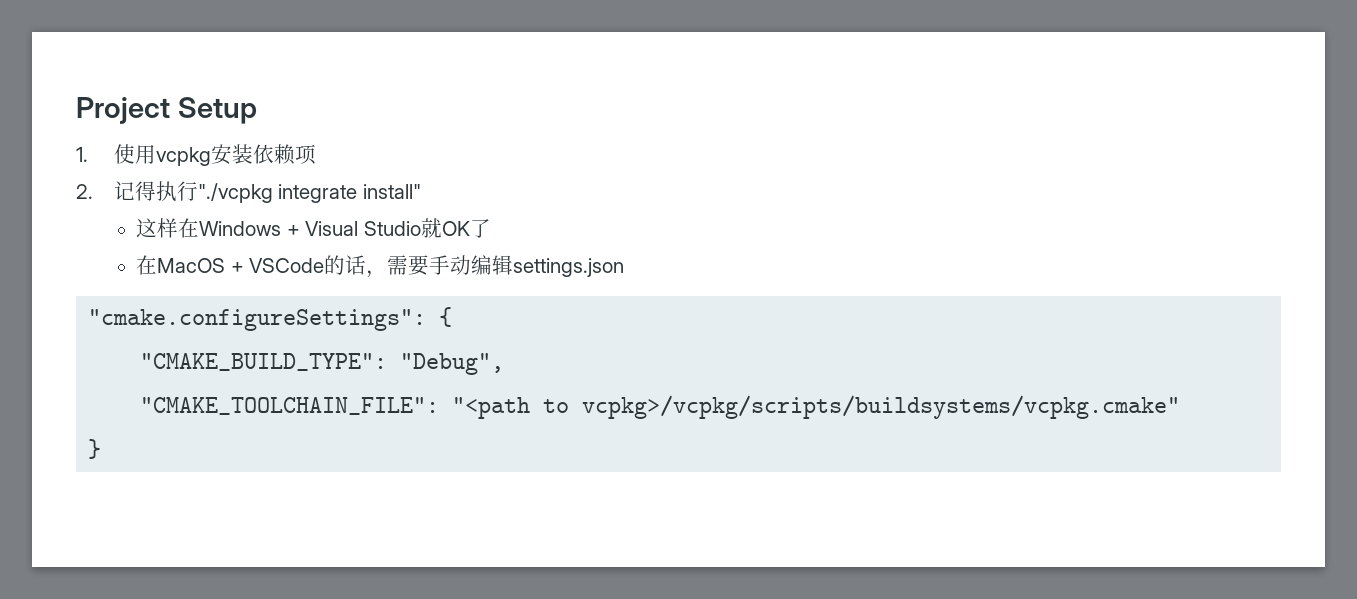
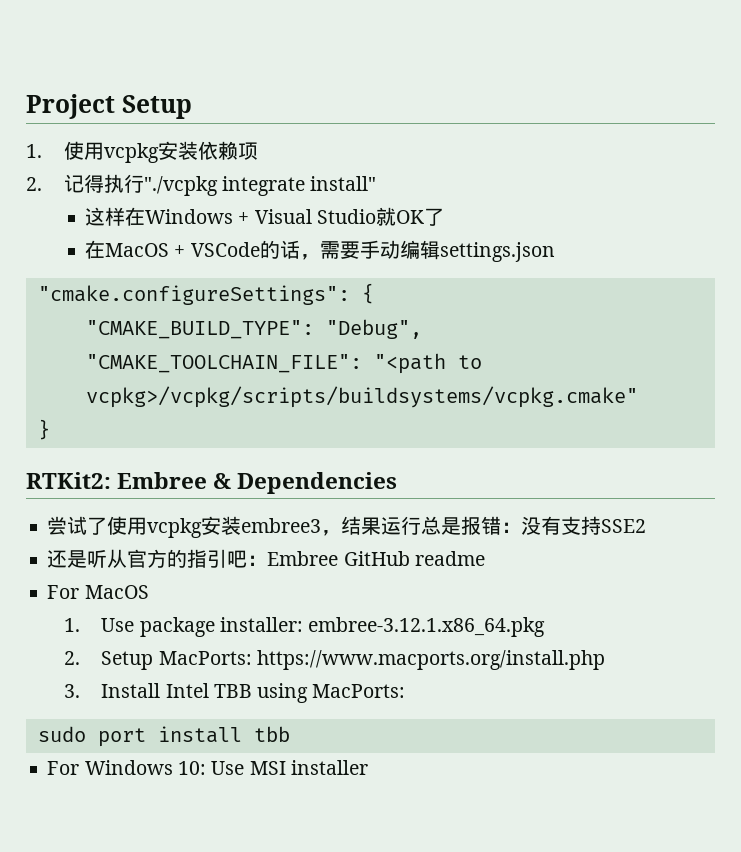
(102, 449) none -> [26,472,398,494] [47,516,647,538] [47,549,485,568] [47,585,149,599] [63,617,546,637] [63,650,605,670] [63,683,406,703] [37,726,290,747] [47,760,368,775] // RTKit2: Embree & Dependencies // 尝试了使用vcpkg安装embree3，结果运行总是报错：没有支持SSE2 // 还是听从官方的指引吧：Embree GitHub readme // For MacOS // 1. Use package installer: embree-3.12.1.x86_64.pkg // 2. Setup MacPorts: https://www.macports.org/install.php // 3. Install Intel TBB using MacPorts: // sudo port install tbb // For Windows 10: Use MSI installer

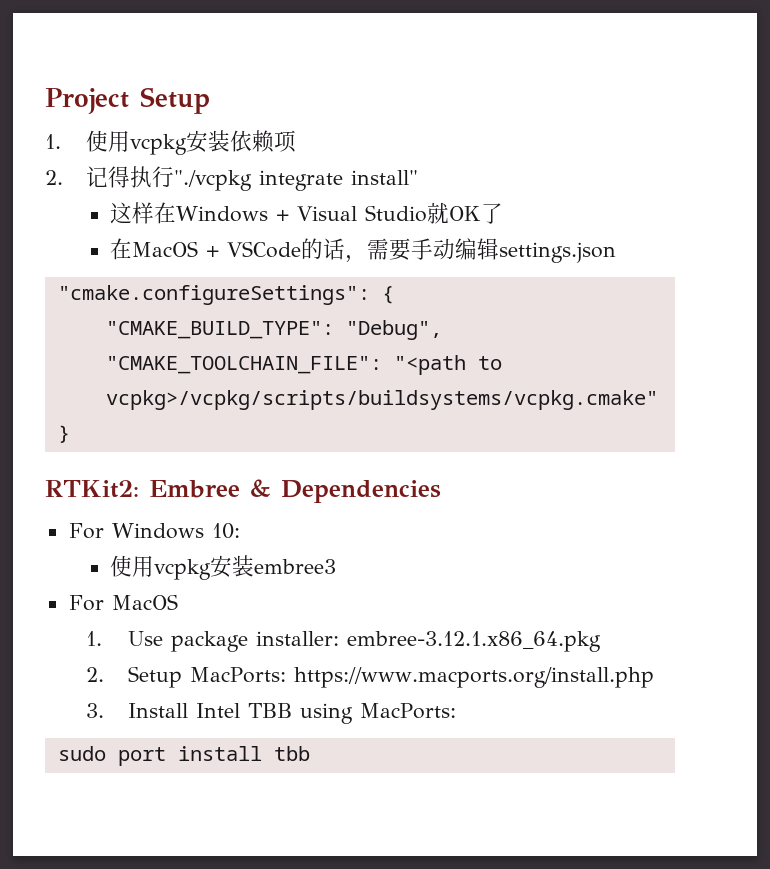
[47,516,108,535] 尝试了 -> [68,523,240,539] For Windows 10: //
[321,516,647,536] [47,549,485,568] ，结果运行总是报错：没有支持SSE2 // 还是听从官方的指引吧：Embree GitHub readme -> (337, 566) none
[47,760,368,775] // For Windows 10: Use MSI installer -> (310, 753) none

